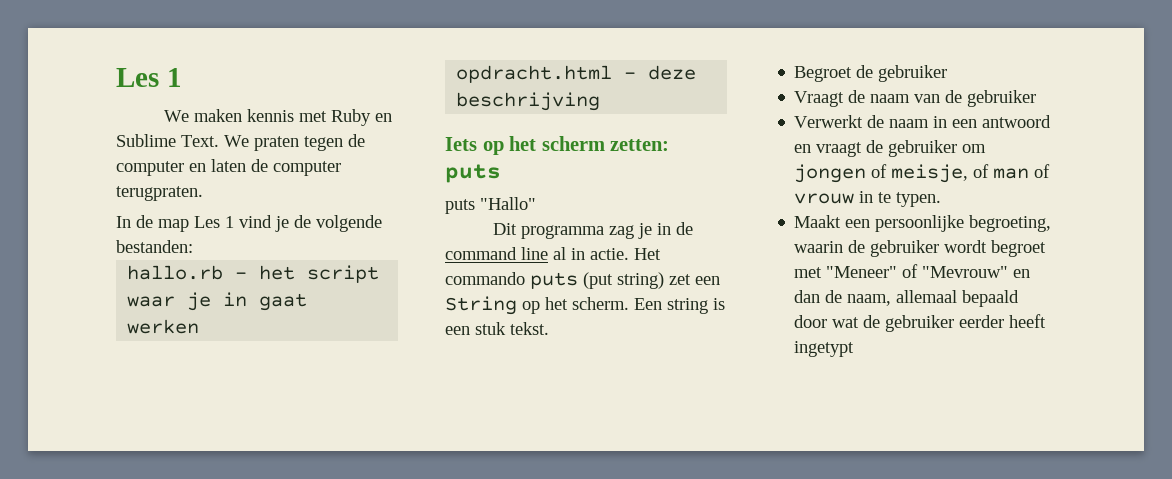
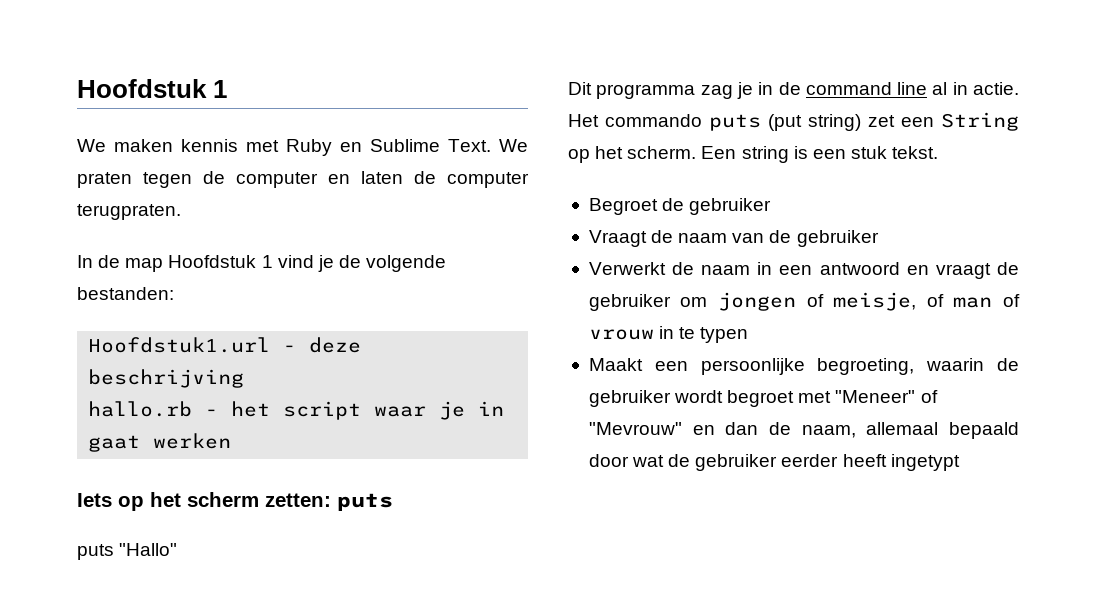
[116,68,159,87] Les -> [77,79,207,98] Hoofdstuk
[194,216,220,228] Les -> [168,255,257,268] Hoofdstuk
(193, 246) none -> [88,337,362,353] [88,369,245,388] // Hoofdstuk1.url - deze beschrijving
[456,65,697,83] [456,92,601,111] // opdracht.html - deze beschrijving -> (232, 441) none
[896,192,942,207] typen. -> [700,327,749,343] typen

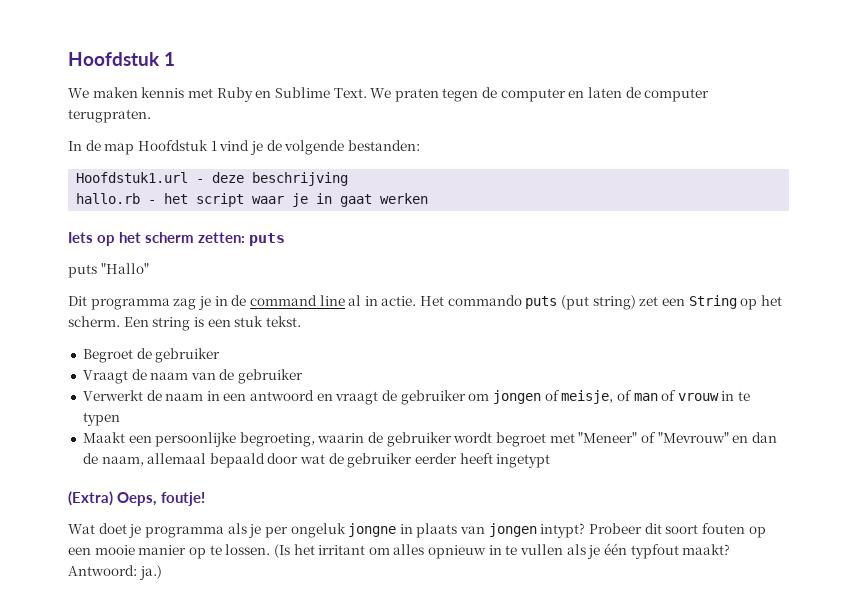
(960, 462) none -> [68,491,206,506] [68,523,766,538] [68,543,731,559] [68,565,162,580] // (Extra) Oeps, foutje! // Wat doet je programma als je per ongeluk jongne in plaats van jongen intypt? Probeer dit soort fouten op een mooie manier op te lossen. (Is het irritant om alles opnieuw in te vullen als je één typfout maakt? Antwoord: ja.)

